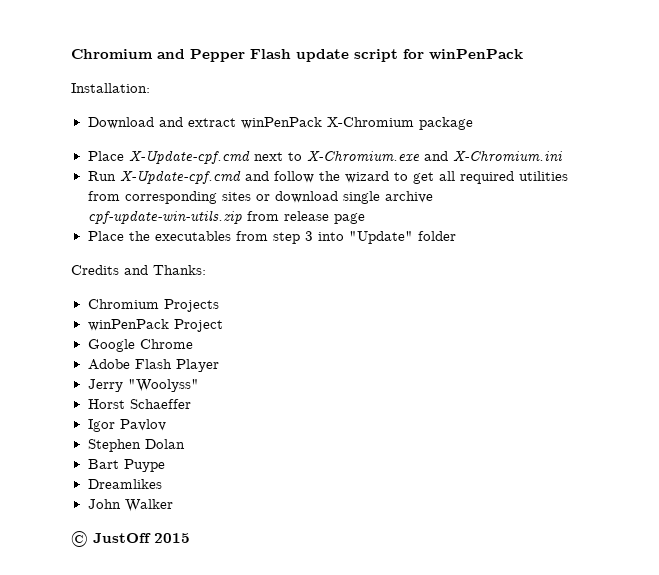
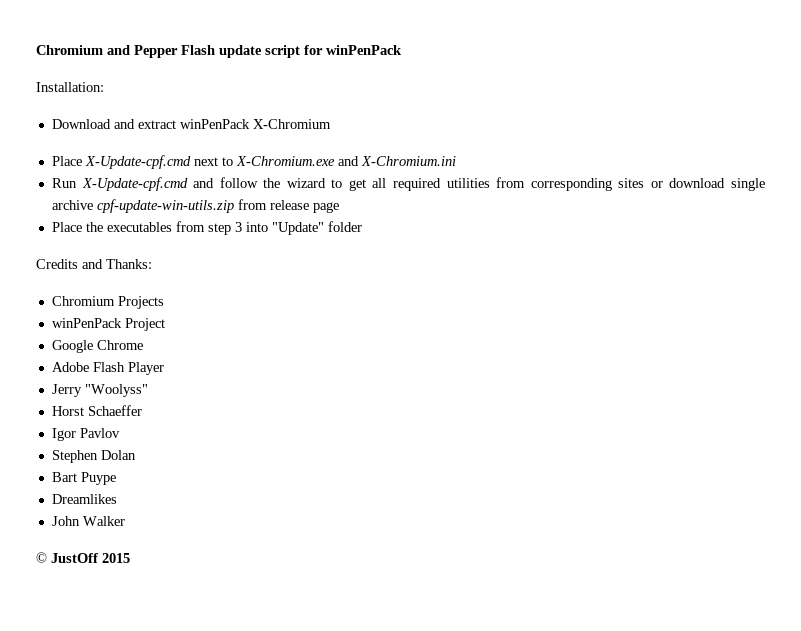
[418,117,473,130] package -> (331, 124) none

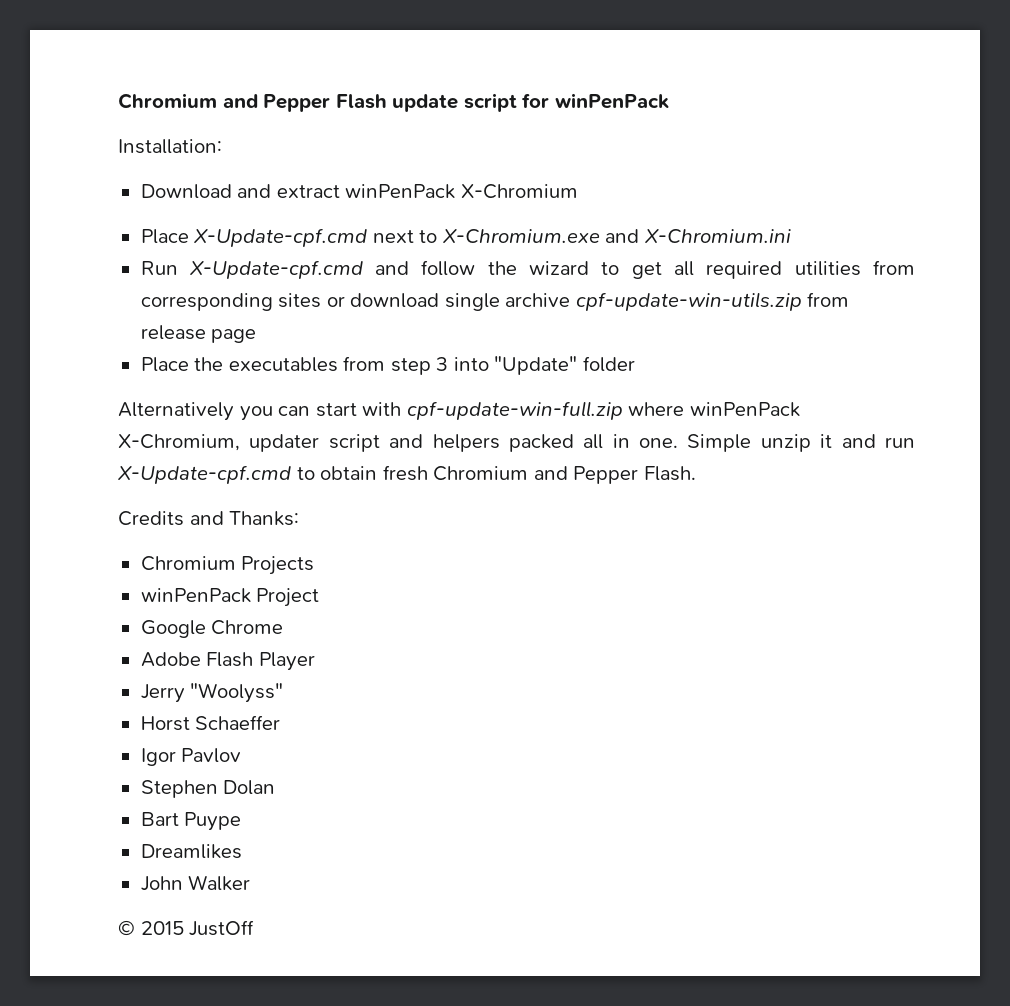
(362, 226) none -> [118,401,800,421] [118,434,915,452] [117,465,696,484] // Alternatively you can start with cpf-update-win-full.zip where winPenPack X-Chromium, updater script and helpers packed all in one. Simple unzip it and run X-Update-cpf.cmd to obtain fresh Chromium and Pepper Flash.
[51,553,130,563] JustOff 2015 -> [140,920,255,936] 2015 JustOff

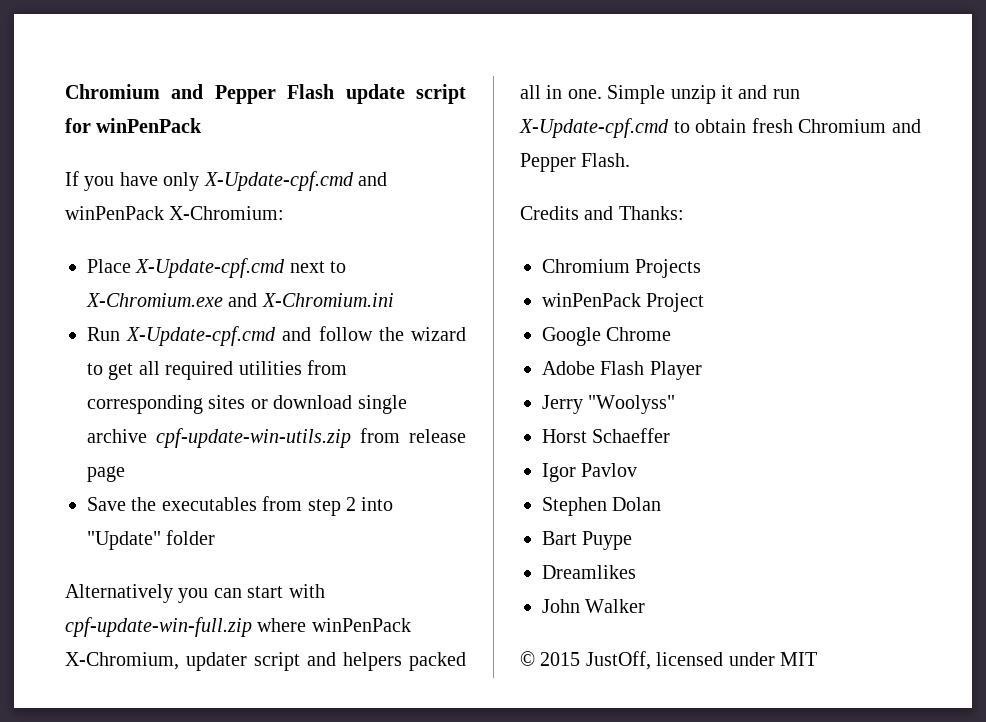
[118,139,222,154] [140,184,578,199] Installation: // Download and extract winPenPack X-Chromium -> [65,171,387,191] [65,206,285,220] If you have only X-Update-cpf.cmd and winPenPack X-Chromium:
[140,357,189,372] Place -> [87,497,126,511] Save
[436,357,449,371] 3 -> [346,497,356,511] 2
[189,920,255,936] JustOff -> [585,651,817,670] JustOff, licensed under MIT

